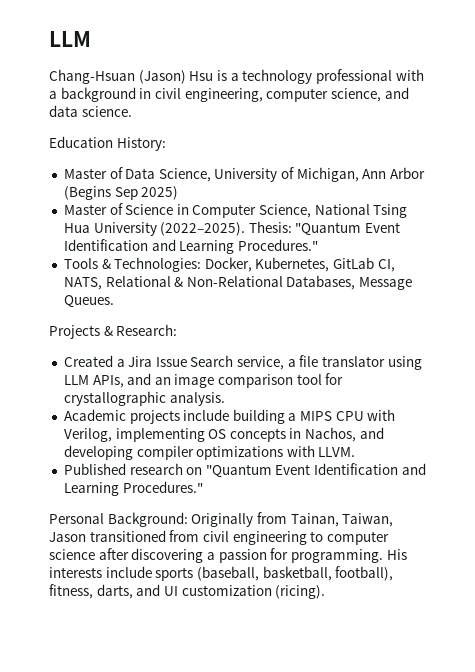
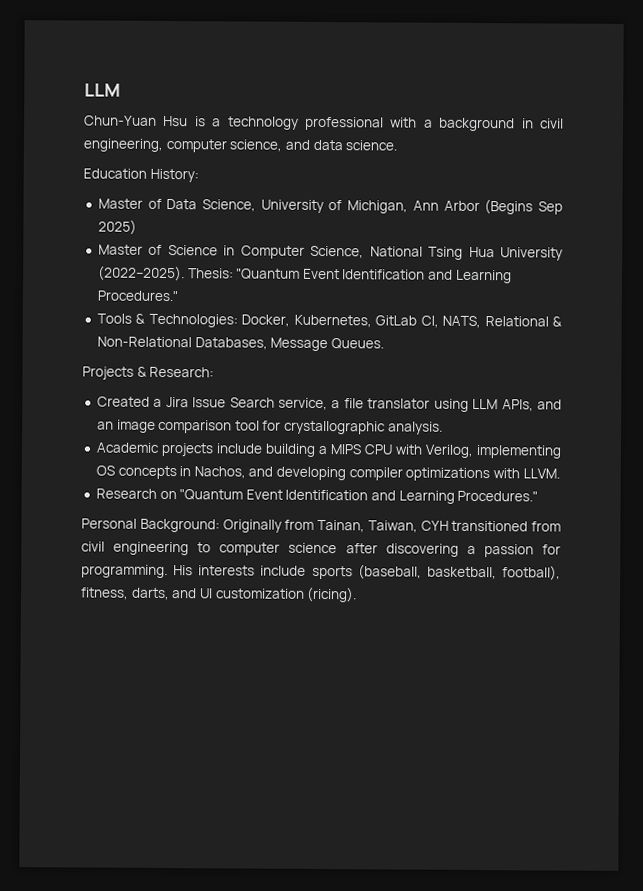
[49,69,186,84] Chang-Hsuan (Jason) -> [84,115,157,126] Chun-Yuan
[63,463,183,475] Published research -> [95,488,157,499] Research
[49,532,86,542] Jason -> [420,520,449,531] CYH

